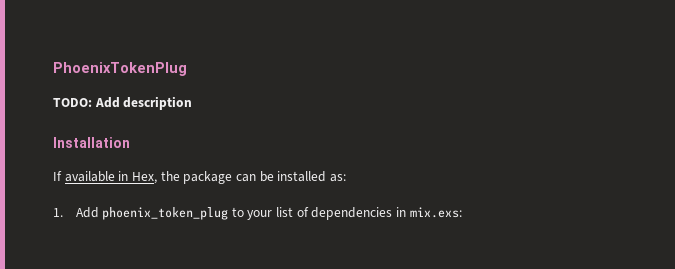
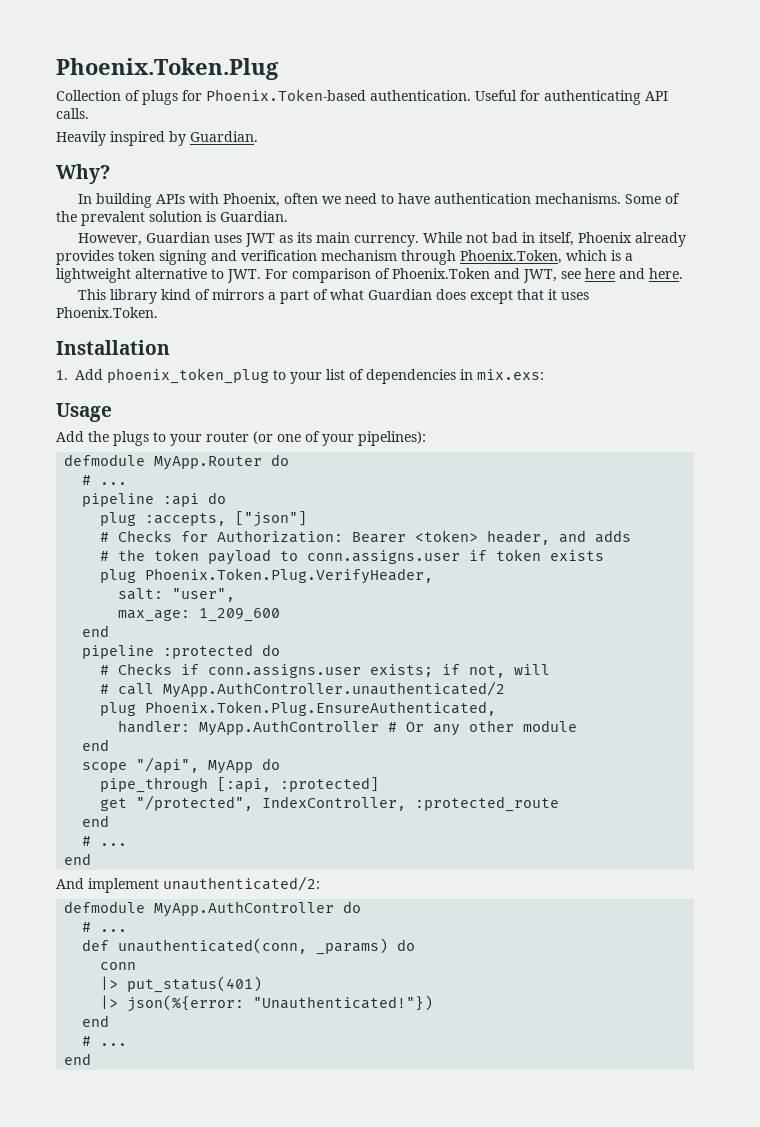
[53,62,187,76] [53,96,193,110] [53,137,130,148] [53,171,346,184] PhoenixTokenPlug // TODO: Add description // Installation // If available in Hex, the package can be installed as: -> [56,58,279,80] [56,89,668,105] [56,108,89,119] [56,131,258,146] [56,164,110,184] [78,193,681,208] [56,211,288,226] [78,232,687,247] [56,250,633,265] [56,268,683,283] [78,289,590,304] [56,307,158,318] [56,340,170,355] Phoenix.Token.Plug // Collection of plugs for Phoenix.Token-based authentication. Useful for authenticating API calls. // Heavily inspired by Guardian. // Why? // In building APIs with Phoenix, often we need to have authentication mechanisms. Some of the prevalent solution is Guardian. // However, Guardian uses JWT as its main currency. While not bad in itself, Phoenix already provides token signing and verification mechanism through Phoenix.Token, which is a lightweight alternative to JWT. For comparison of Phoenix.Token and JWT, see here and here. // This library kind of mirrors a part of what Guardian does except that it uses Phoenix.Token. // Installation
(462, 212) none -> [56,403,112,422] [56,431,426,446] [64,454,290,470] [82,475,128,485] [82,492,227,507] [100,511,308,527] [100,530,632,545] [100,549,605,565] [100,568,434,584] [118,588,236,602] [118,608,281,622] [82,625,110,637] [82,644,281,659] [100,663,551,678] [100,681,506,698] [100,701,497,716] [118,720,578,736] [82,739,110,751] [82,757,281,774] [100,777,380,793] [100,795,560,812] [82,815,110,827] [82,836,128,846] [64,853,92,865] [56,876,320,893] [64,901,362,917] [82,922,128,932] [82,938,416,955] [100,962,137,970] [100,976,263,993] [100,995,434,1012] [82,1015,110,1027] [82,1036,128,1046] [64,1053,92,1065] // Usage // Add the plugs to your router (or one of your pipelines): // defmodule MyApp.Router do // # ... // pipeline :api do // plug :accepts, ["json"] // # Checks for Authorization: Bearer <token> header, and adds // # the token payload to conn.assigns.user if token exists // plug Phoenix.Token.Plug.VerifyHeader, // salt: "user", // max_age: 1_209_600 // end // pipeline :protected do // # Checks if conn.assigns.user exists; if not, will // # call MyApp.AuthController.unauthenticated/2 // plug Phoenix.Token.Plug.EnsureAuthenticated, // handler: MyApp.AuthController # Or any other module // end // scope "/api", MyApp do // pipe_through [:api, :protected] // get "/protected", IndexController, :protected_route // end // # ... // end // And implement unauthenticated/2: // defmodule MyApp.AuthController do // # ... // def unauthenticated(conn, _params) do // conn // |> put_status(401) // |> json(%{error: "Unauthenticated!"}) // end // # ... // end

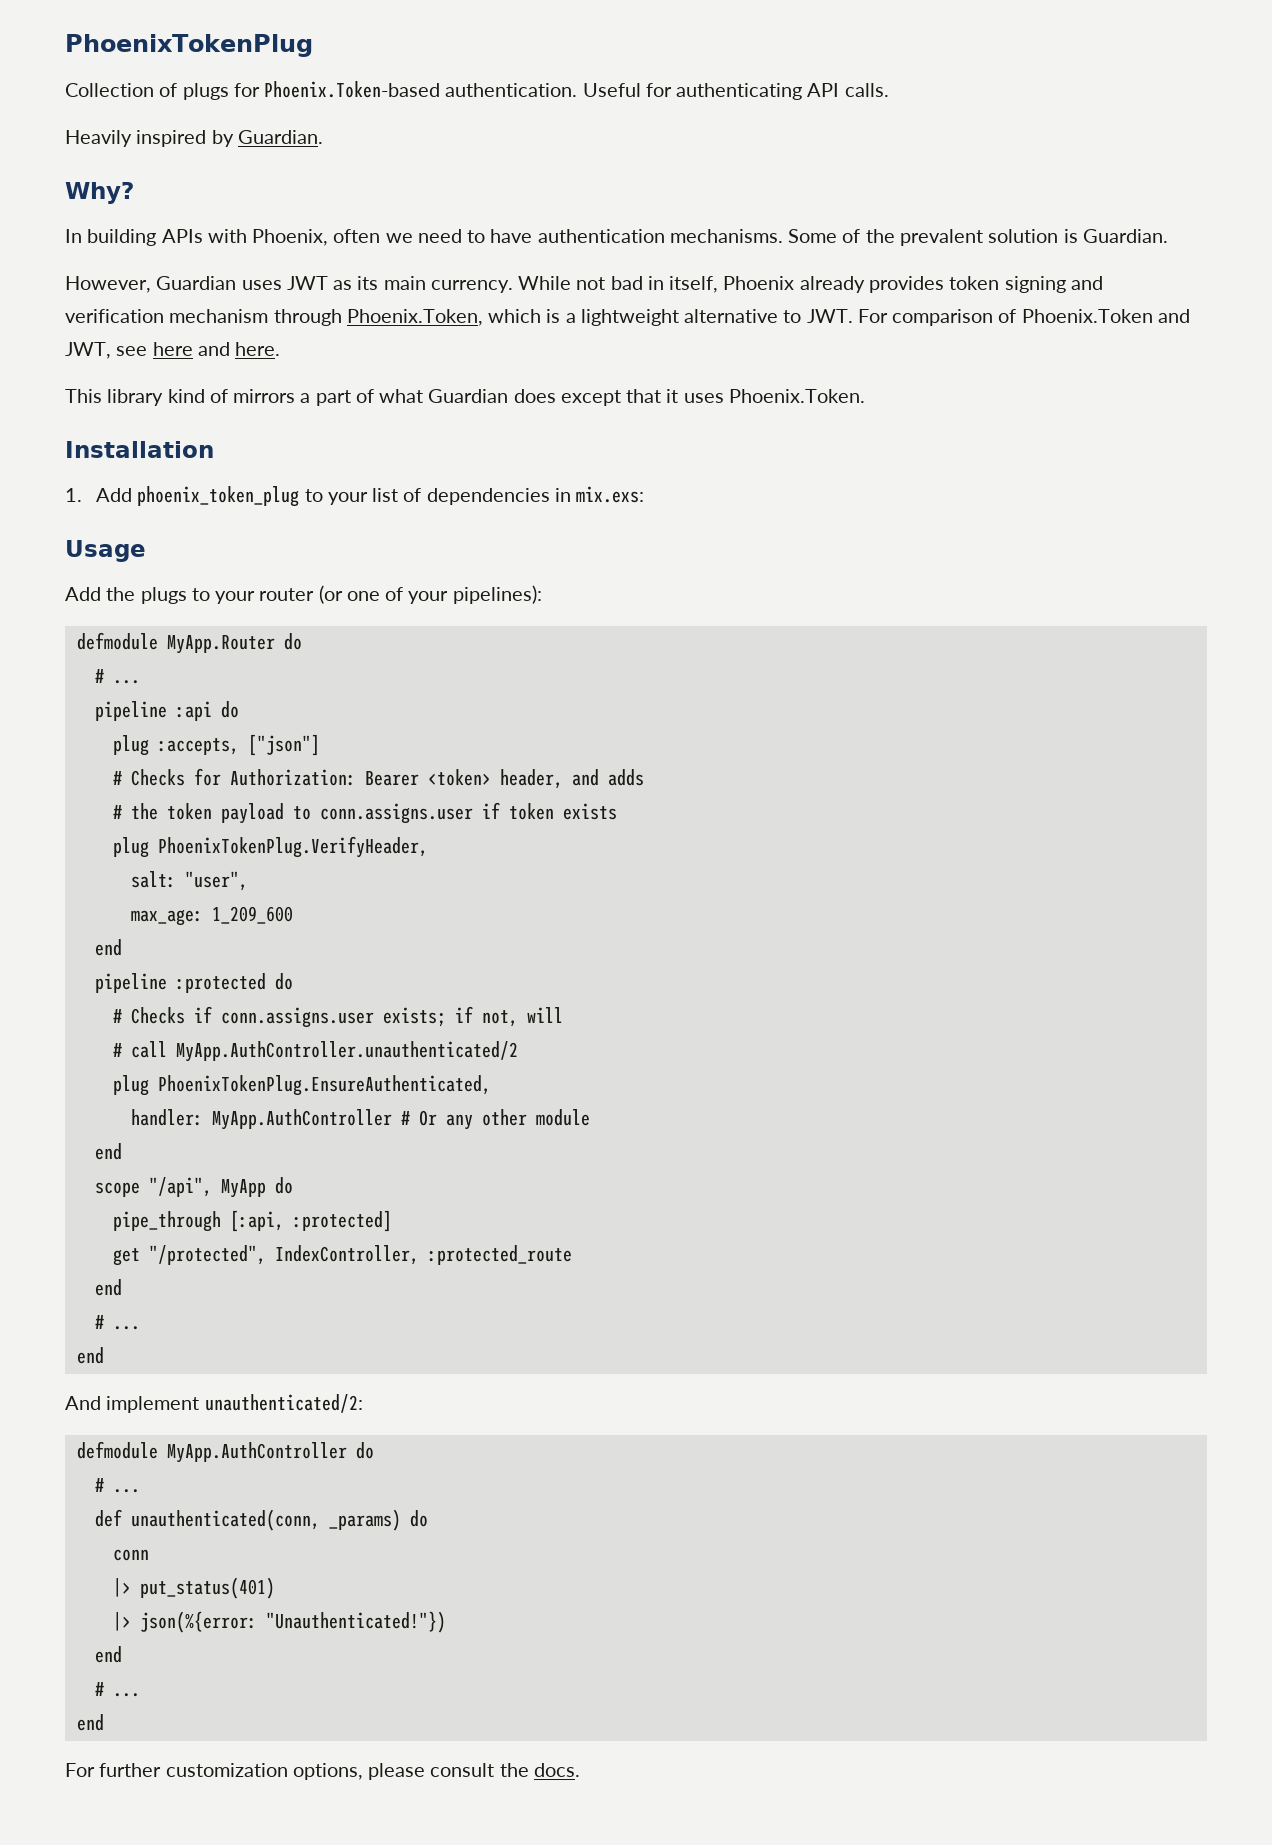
[56,58,279,80] Phoenix.Token.Plug -> [65,34,313,57] PhoenixTokenPlug
[145,568,434,584] Phoenix.Token.Plug.VerifyHeader, -> [157,836,428,858] PhoenixTokenPlug.VerifyHeader,
[145,701,497,716] Phoenix.Token.Plug.EnsureAuthenticated, -> [157,1075,491,1096] PhoenixTokenPlug.EnsureAuthenticated,
(92, 1059) none -> [65,1763,580,1780] // For further customization options, please consult the docs.

